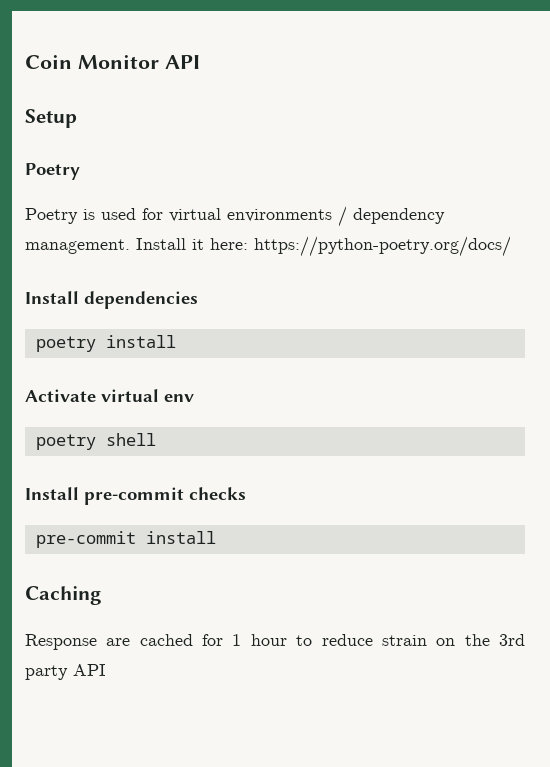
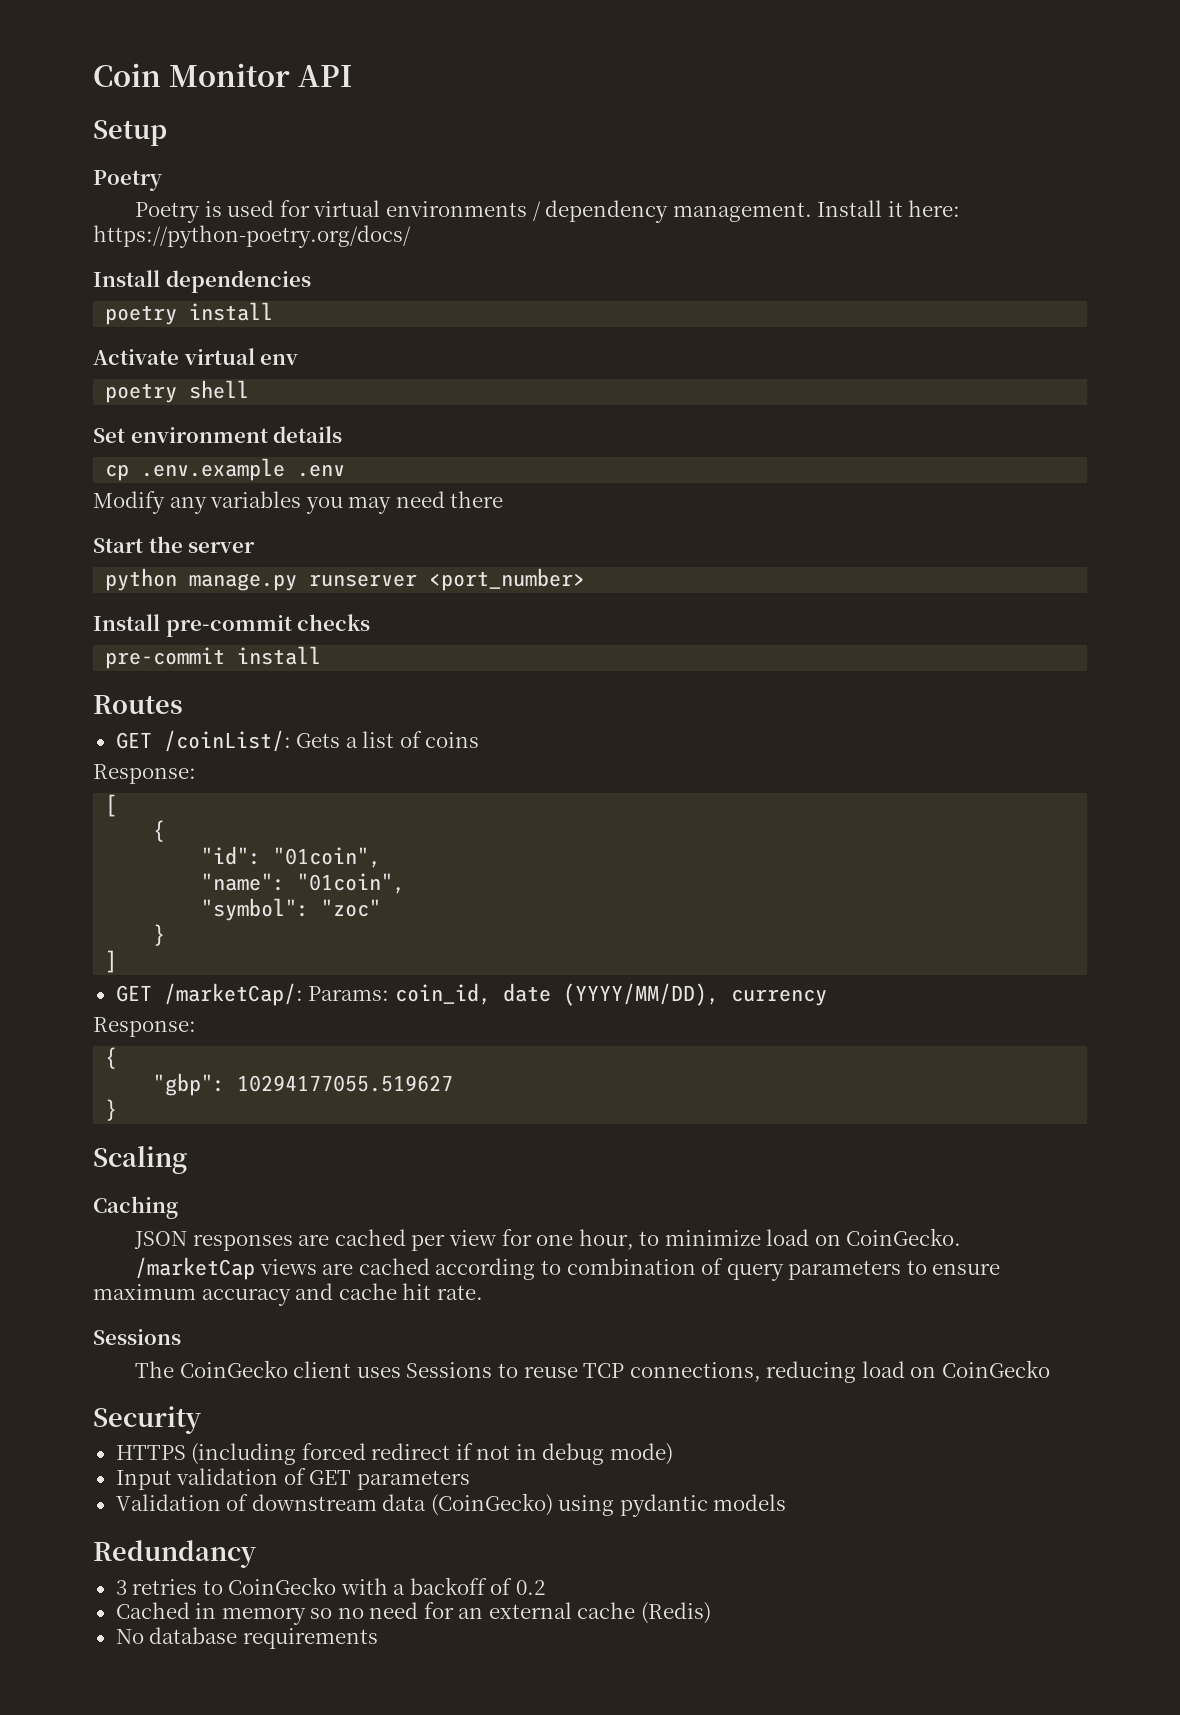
(156, 439) none -> [93,426,343,443] [105,458,346,481] [93,491,504,514] [93,536,256,553] [105,568,586,591] // Set environment details // cp .env.example .env // Modify any variables you may need there // Start the server // python manage.py runserver <port_number>
[25,586,102,605] [25,634,526,650] [25,664,106,680] Caching // Response are cached for 1 hour to reduce strain on the 3rd party API -> [93,695,183,714] [115,730,480,752] [93,764,196,784] [105,794,118,817] [153,820,166,842] [201,846,382,868] [201,873,406,894] [201,898,382,921] [153,924,166,946] [105,950,118,973] [115,983,827,1006] [93,1017,196,1037] [105,1047,118,1069] [153,1073,454,1096] [105,1099,118,1121] [93,1146,187,1174] [93,1196,178,1219] [134,1228,962,1251] [135,1257,1001,1281] [93,1283,483,1306] [93,1329,181,1345] [135,1360,1050,1383] [93,1406,201,1434] [115,1443,673,1465] [115,1468,470,1490] [115,1493,787,1517] [93,1540,256,1568] [115,1577,545,1595] [115,1602,711,1625] [115,1627,378,1649] Routes // GET /coinList/: Gets a list of coins // Response: // [ // { // "id": "01coin", // "name": "01coin", // "symbol": "zoc" // } // ] // GET /marketCap/: Params: coin_id, date (YYYY/MM/DD), currency // Response: // { // "gbp": 10294177055.519627 // } // Scaling // Caching // JSON responses are cached per view for one hour, to minimize load on CoinGecko. // /marketCap views are cached according to combination of query parameters to ensure maximum accuracy and cache hit rate. // Sessions // The CoinGecko client uses Sessions to reuse TCP connections, reducing load on CoinGecko // Security // HTTPS (including forced redirect if not in debug mode) // Input validation of GET parameters // Validation of downstream data (CoinGecko) using pydantic models // Redundancy // 3 retries to CoinGecko with a backoff of 0.2 // Cached in memory so no need for an external cache (Redis) // No database requirements

